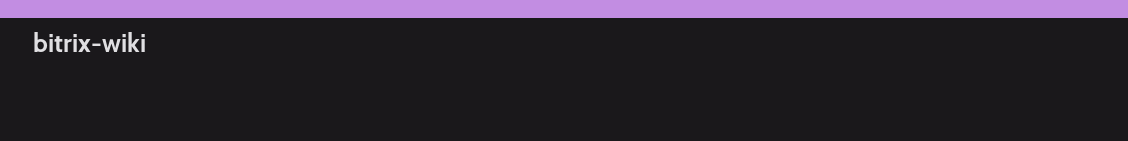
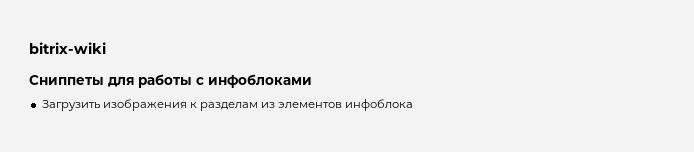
(146, 42) none -> [29,74,312,88] [41,99,414,111] // Сниппеты для работы с инфоблоками // Загрузить изображения к разделам из элементов инфоблока

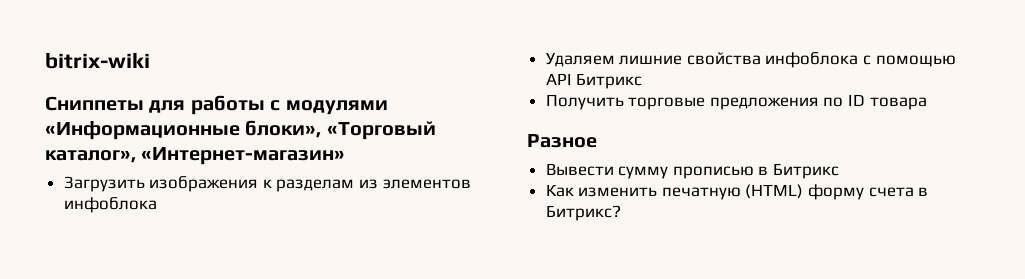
[208,74,312,88] инфоблоками -> [285,100,388,115] [45,120,436,140] [45,147,346,165] модулями «Информационные блоки», «Торговый каталог», «Интернет-магазин»
(414, 105) none -> [545,52,956,68] [545,73,643,89] [545,94,927,110] [527,134,597,148] [545,163,840,179] [545,184,929,200] [545,205,621,221] // Удаляем лишние свойства инфоблока с помощью API Битрикс // Получить торговые предложения по ID товара // Разное // Вывести сумму прописью в Битрикс // Как изменить печатную (HTML) форму счета в Битрикс?

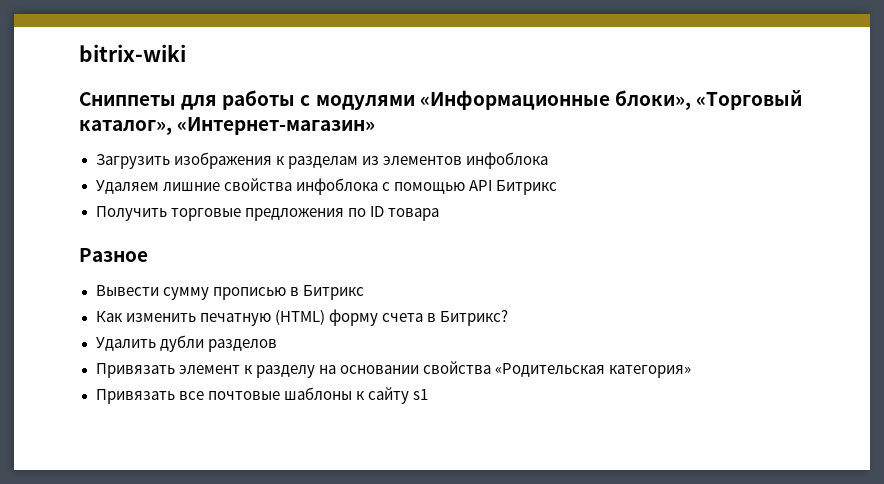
(621, 213) none -> [95,335,277,352] [95,361,691,378] [95,387,428,404] // Удалить дубли разделов // Привязать элемент к разделу на основании свойства «Родительская категория» // Привязать все почтовые шаблоны к сайту s1

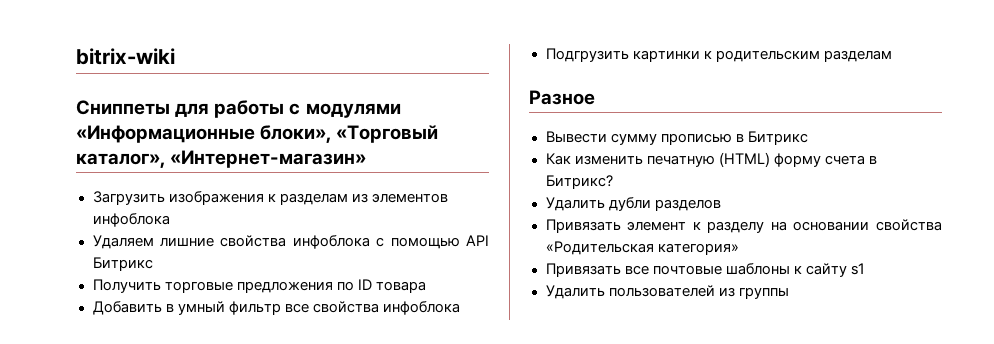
(439, 214) none -> [92,301,460,315] [545,48,892,62] // Добавить в умный фильтр все свойства инфоблока // Подгрузить картинки к родительским разделам
(428, 394) none -> [545,285,789,299] // Удалить пользователей из группы

